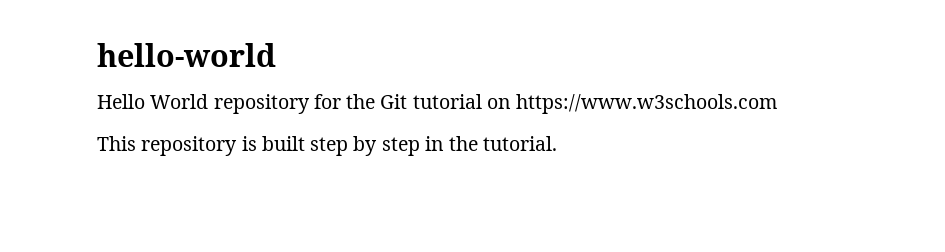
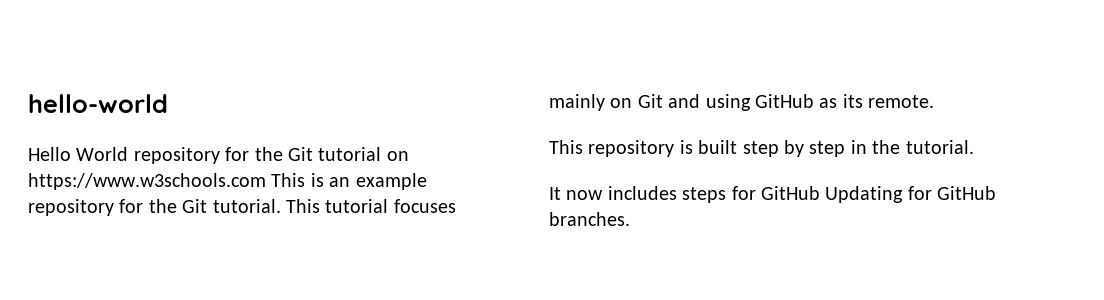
(778, 104) none -> [271,173,427,190] [28,199,456,216] [549,94,935,111] This is an example repository for the Git tutorial. This tutorial focuses mainly on Git and using GitHub as its remote.
(558, 143) none -> [549,186,997,203] [549,212,630,226] // It now includes steps for GitHub Updating for GitHub branches.

